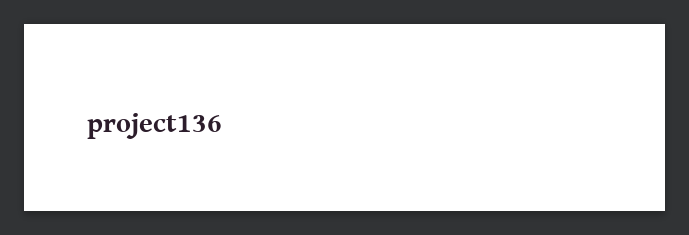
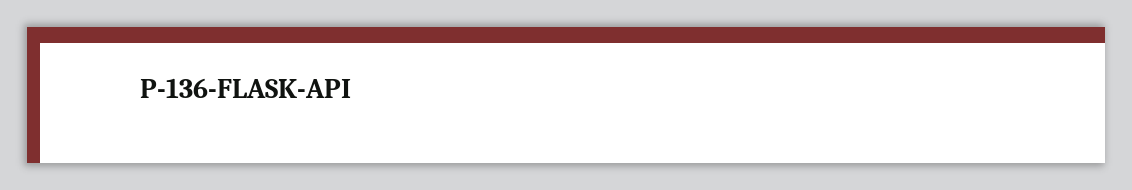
[87,113,222,139] project136 -> [140,78,351,98] P-136-FLASK-API

